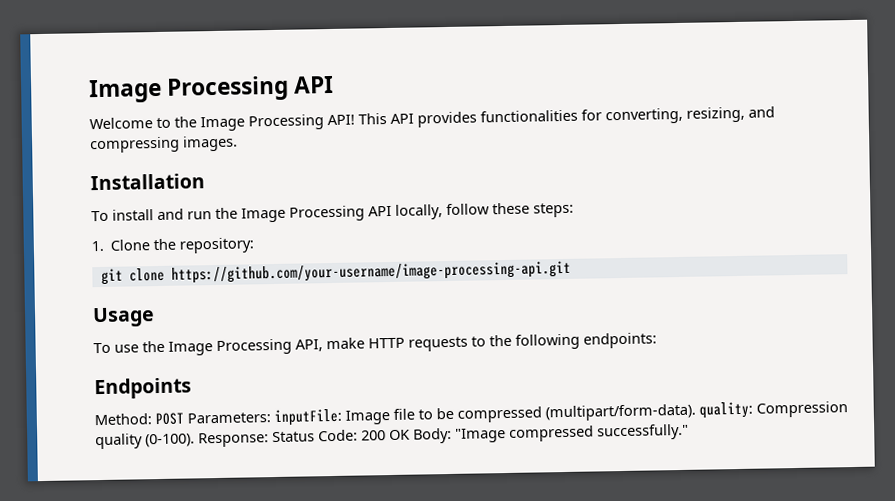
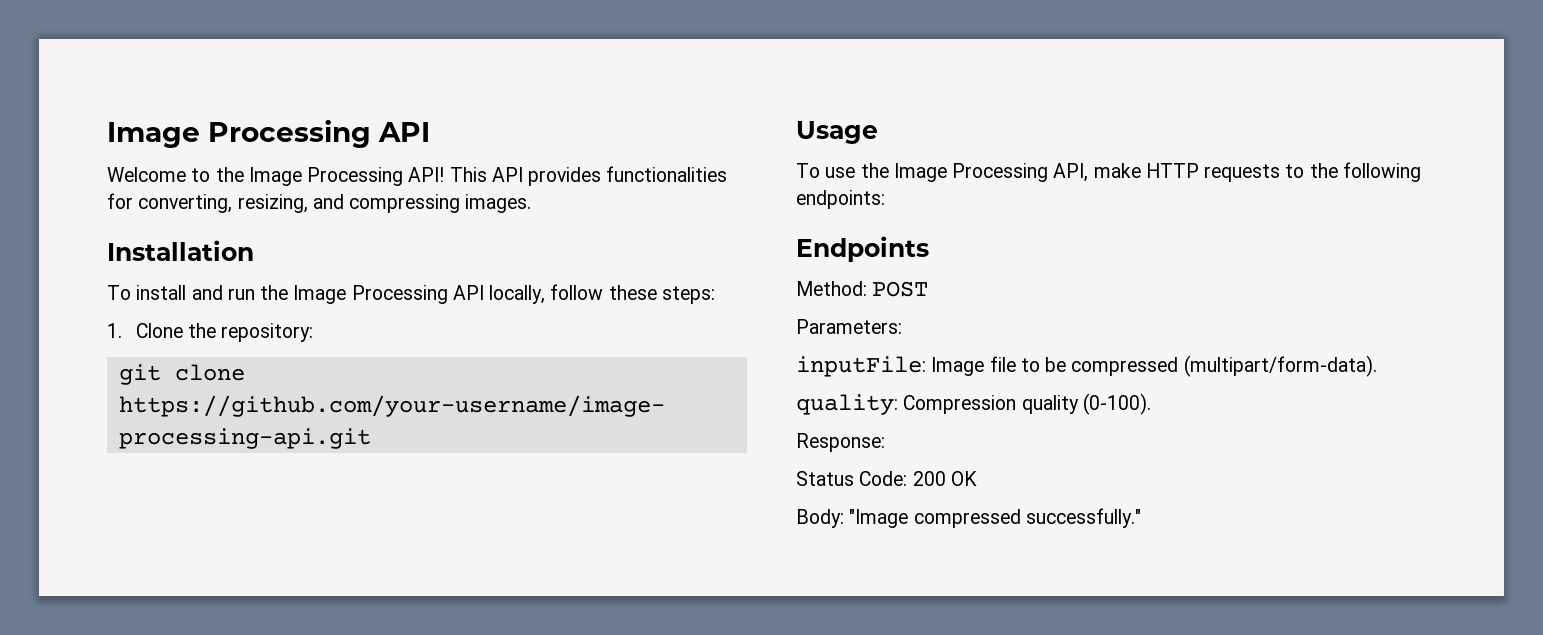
(184, 419) none -> (929, 289) //
(271, 418) none -> (902, 326) //
(696, 412) none -> (1377, 366) //
(195, 440) none -> (1151, 404) //
(269, 440) none -> (885, 442) //
(410, 435) none -> (977, 478) //

